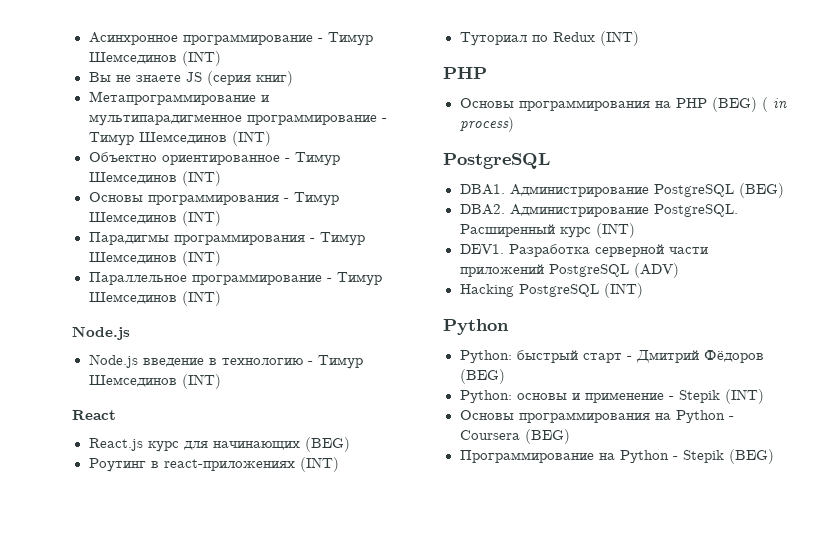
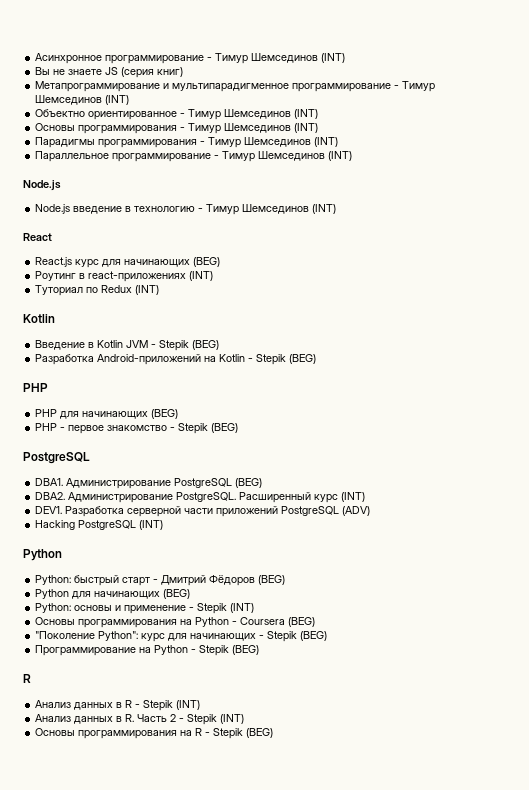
[443,67,487,79] [459,97,787,112] [459,117,514,132] PHP // Основы программирования на PHP (BEG) ( in process) -> [23,314,55,323] [35,340,220,351] [35,354,317,365] [23,383,48,392] [35,409,179,419] [35,423,239,434] Kotlin // Введение в Kotlin JVM - Stepik (BEG) // Разработка Android-приложений на Kotlin - Stepik (BEG) // PHP // PHP для начинающих (BEG) // PHP - первое знакомство - Stepik (BEG)
(505, 376) none -> [35,589,191,599] // Python для начинающих (BEG)
(570, 436) none -> [35,631,328,642] // "Поколение Python": курс для начинающих - Stepik (BEG)
(774, 456) none -> [23,674,31,683] [35,700,201,711] [35,714,245,725] [35,728,274,739] // R // Анализ данных в R - Stepik (INT) // Анализ данных в R. Часть 2 - Stepik (INT) // Основы программирования на R - Stepik (BEG)

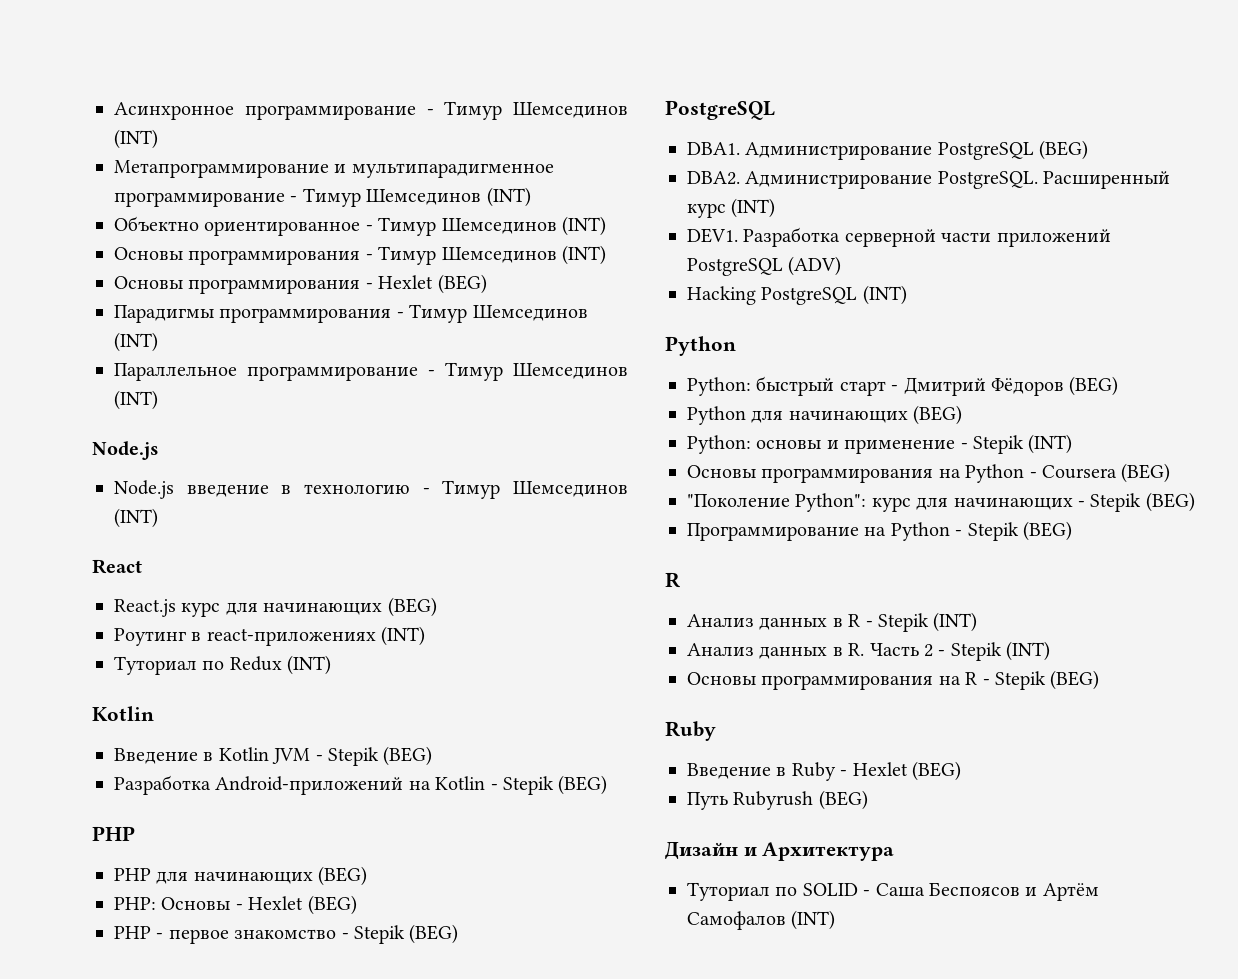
[35,67,184,78] // Вы не знаете JS (серия книг) -> (158, 139) none
(319, 128) none -> [114,274,487,294] // Основы программирования - Hexlet (BEG)
(179, 414) none -> [114,895,357,915] // PHP: Основы - Hexlet (BEG)
(274, 733) none -> [665,721,716,741] [687,761,961,781] [687,790,868,810] [665,842,895,861] [687,882,1099,901] [687,910,836,930] // Ruby // Введение в Ruby - Hexlet (BEG) // Путь Rubyrush (BEG) // Дизайн и Aрхитектура // Туториал по SOLID - Саша Беспоясов и Артём Самофалов (INT)

